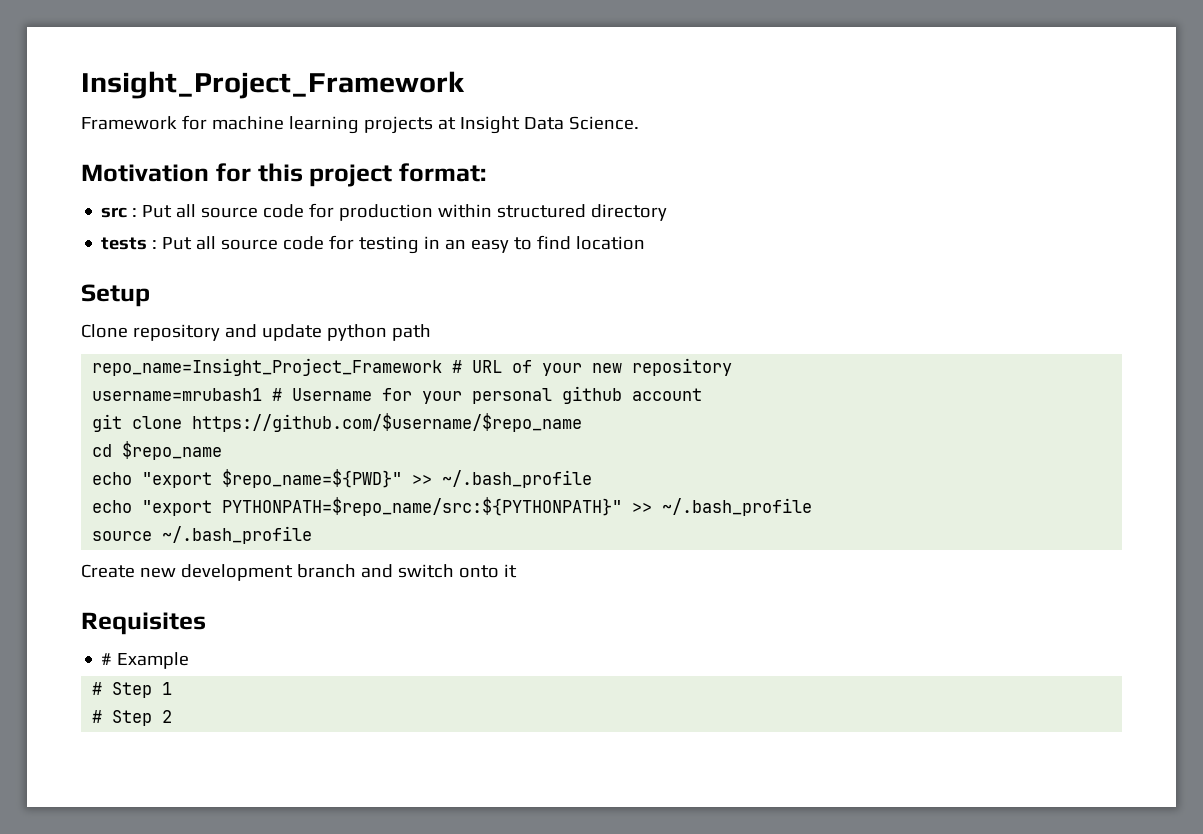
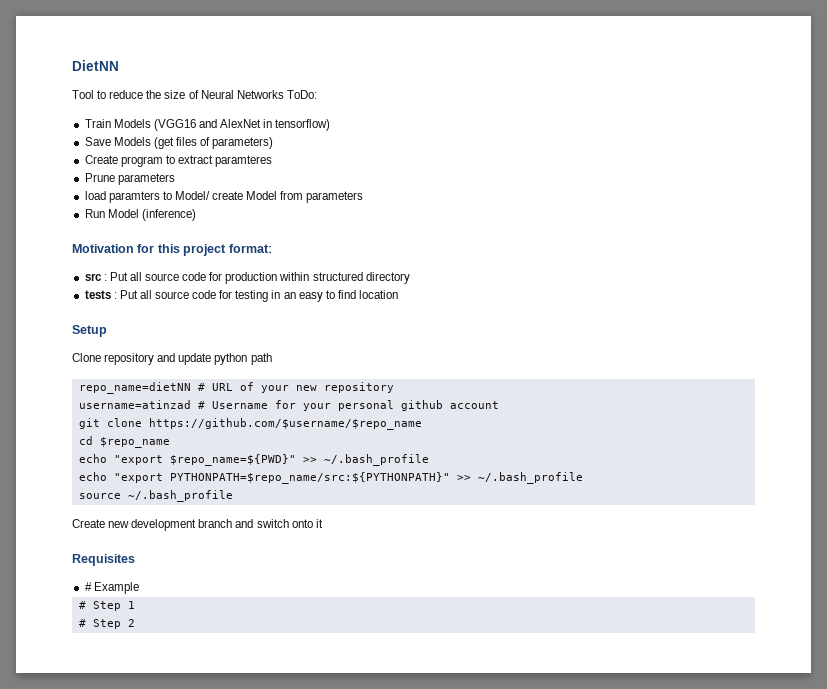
[81,71,465,99] [81,115,639,134] Insight_Project_Framework // Framework for machine learning projects at Insight Data Science. -> [72,60,119,71] [72,90,317,99] [84,119,331,131] [84,137,274,149] [84,155,273,167] [84,173,175,185] [84,191,364,203] [84,209,196,221] DietNN // Tool to reduce the size of Neural Networks ToDo: // Train Models (VGG16 and AlexNet in tensorflow) // Save Models (get files of parameters) // Create program to extract paramteres // Prune parameters // load paramters to Model/ create Model from parameters // Run Model (inference)
[92,358,443,376] repo_name=Insight_Project_Framework -> [78,382,191,394] repo_name=dietNN
[92,388,263,401] username=mrubash1 -> [78,400,191,409] username=atinzad

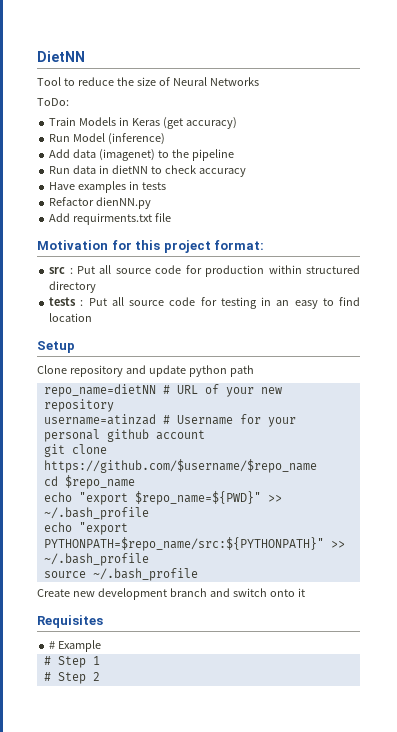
(284, 94) none -> (259, 81) //
[153,119,331,131] [84,137,274,149] [84,155,273,167] [84,173,175,185] [84,191,364,203] [84,209,196,221] (VGG16 and AlexNet in tensorflow) // Save Models (get files of parameters) // Create program to extract paramteres // Prune parameters // load paramters to Model/ create Model from parameters // Run Model (inference) -> [119,117,237,129] [49,133,166,145] [49,149,234,161] [49,165,246,177] [49,181,167,193] [49,197,152,209] [49,213,172,225] in Keras (get accuracy) // Run Model (inference) // Add data (imagenet) to the pipeline // Run data in dietNN to check accuracy // Have examples in tests // Refactor dienNN.py // Add requirments.txt file

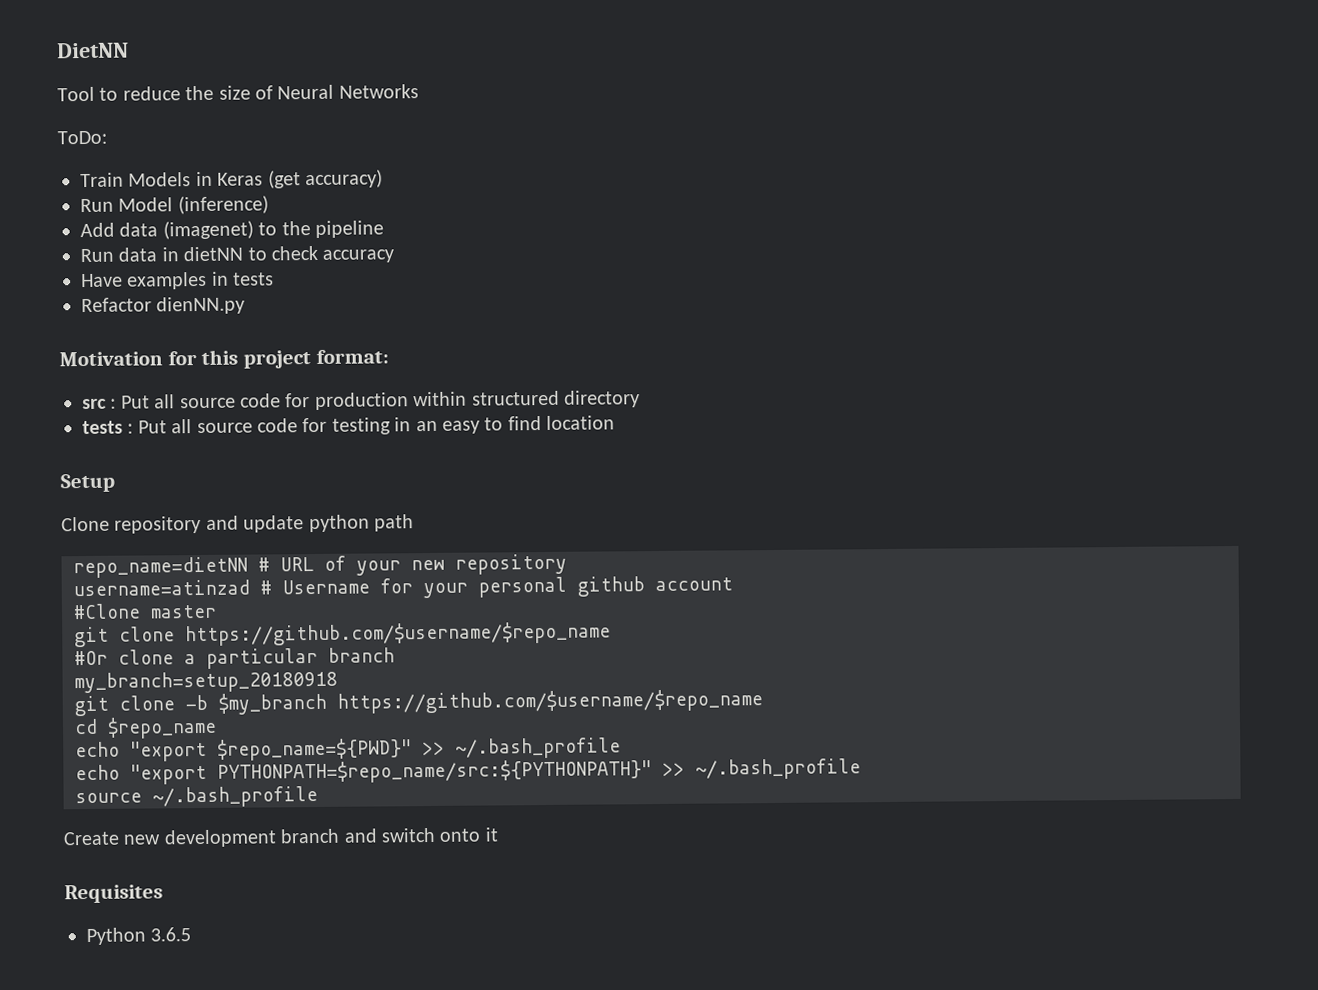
[49,213,172,225] // Add requirments.txt file -> (246, 305) none
(205, 435) none -> [73,603,217,620] // #Clone master
(317, 466) none -> [74,647,395,669] [74,670,338,694] [74,689,763,717] // #Or clone a particular branch // my_branch=setup_20180918 // git clone -b $my_branch https://github.com/$username/$repo_name
[49,640,102,652] [43,656,100,668] [43,672,100,684] # Example // # Step 1 // # Step 2 -> [86,927,192,946] Python 3.6.5

